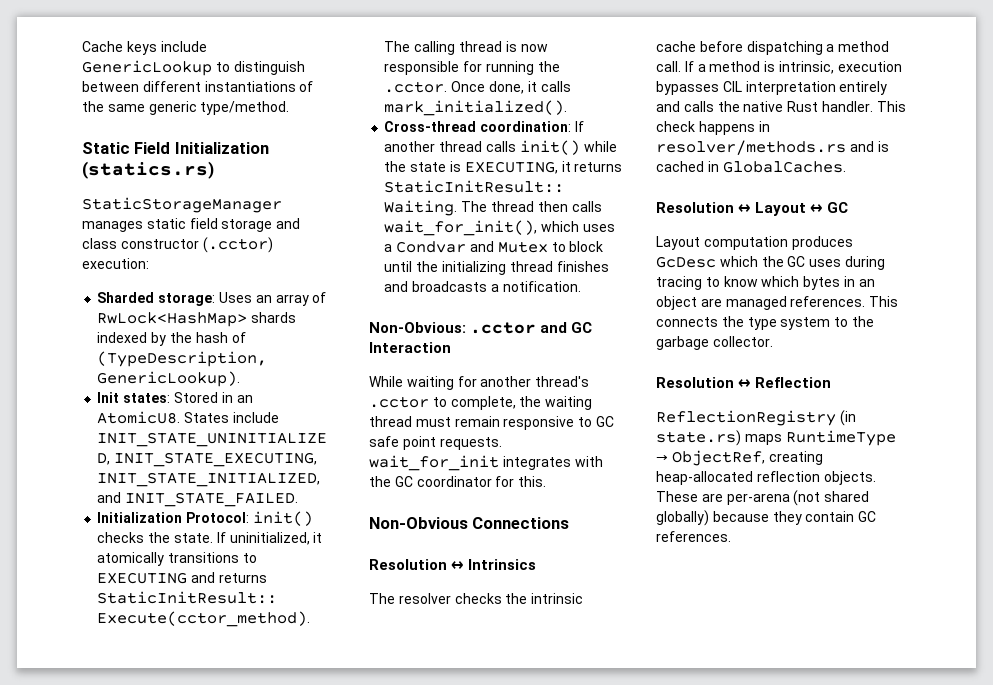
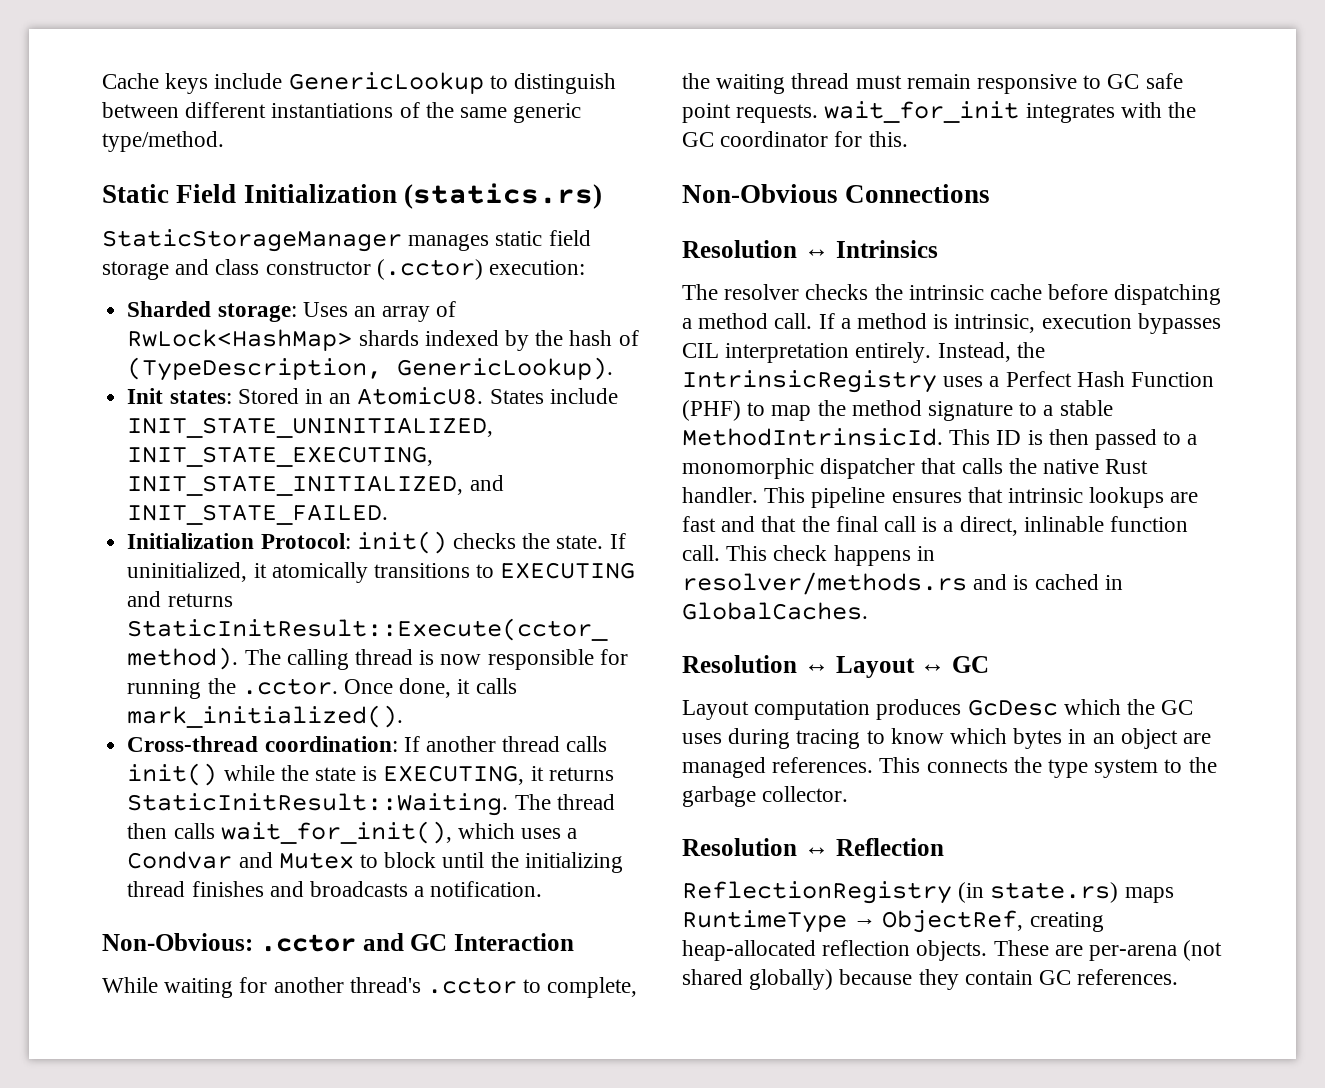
[839,81,888,95] [656,101,680,112] entirely and -> [855,342,1045,363] [682,370,1215,393] [682,400,1113,421] [682,428,1198,450] [682,458,957,479] entirely. Instead, the IntrinsicRegistry uses a Perfect Hash Function (PHF) to map the method signature to a stable MethodIntrinsicId. This ID is then passed to a monomorphic dispatcher that
(906, 106) none -> [811,487,1199,508] [682,516,1189,536] [682,545,768,561] pipeline ensures that intrinsic lookups are fast and that the final call is a direct, inlinable function call. This

